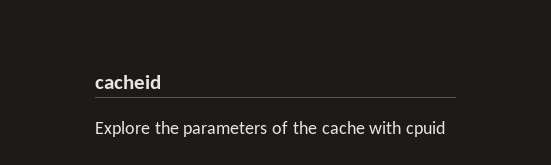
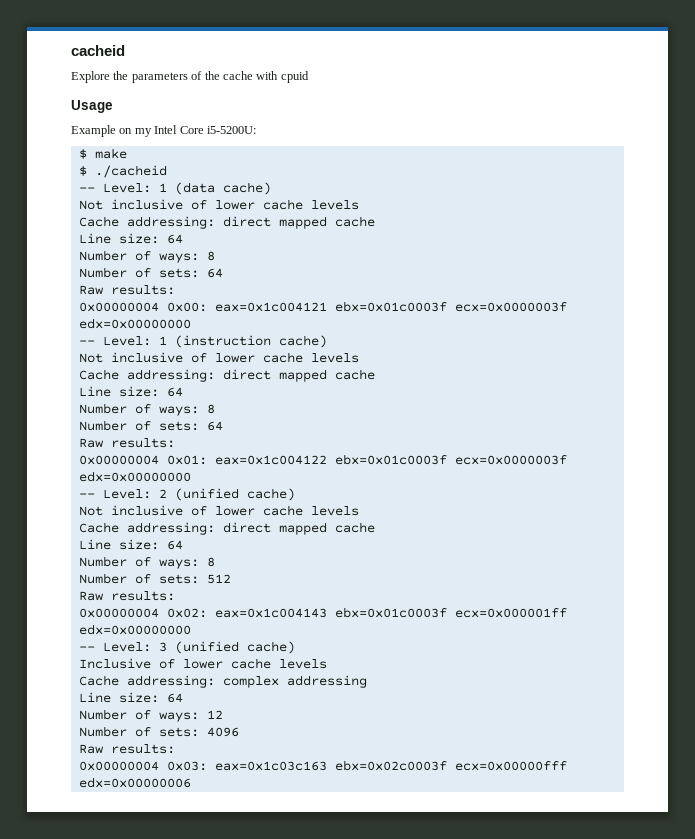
(446, 129) none -> [71,100,113,113] [71,125,256,137] [78,148,127,159] [78,165,167,178] [78,182,271,195] [78,199,359,210] [78,216,375,229] [78,233,183,244] [78,250,215,263] [78,267,223,278] [78,285,175,295] [78,301,567,312] [78,318,191,329] [78,335,327,348] [78,352,359,363] [78,369,375,382] [78,386,183,397] [78,403,215,416] [78,420,223,431] [78,438,175,448] [78,454,567,465] [78,471,191,482] [78,488,295,501] [78,505,359,516] [78,522,375,535] [78,539,183,550] [78,556,215,569] [78,573,231,584] [78,591,175,601] [78,607,567,618] [78,624,191,635] [78,641,295,654] [78,658,327,669] [78,675,367,688] [78,692,183,703] [78,709,223,722] [78,726,239,737] [78,744,175,754] [78,760,567,771] [78,777,191,788] // Usage // Example on my Intel Core i5-5200U: // $ make // $ ./cacheid // -- Level: 1 (data cache) // Not inclusive of lower cache levels // Cache addressing: direct mapped cache // Line size: 64 // Number of ways: 8 // Number of sets: 64 // Raw results: // 0x00000004 0x00: eax=0x1c004121 ebx=0x01c0003f ecx=0x0000003f edx=0x00000000 // -- Level: 1 (instruction cache) // Not inclusive of lower cache levels // Cache addressing: direct mapped cache // Line size: 64 // Number of ways: 8 // Number of sets: 64 // Raw results: // 0x00000004 0x01: eax=0x1c004122 ebx=0x01c0003f ecx=0x0000003f edx=0x00000000 // -- Level: 2 (unified cache) // Not inclusive of lower cache levels // Cache addressing: direct mapped cache // Line size: 64 // Number of ways: 8 // Number of sets: 512 // Raw results: // 0x00000004 0x02: eax=0x1c004143 ebx=0x01c0003f ecx=0x000001ff edx=0x00000000 // -- Level: 3 (unified cache) // Inclusive of lower cache levels // Cache addressing: complex addressing // Line size: 64 // Number of ways: 12 // Number of sets: 4096 // Raw results: // 0x00000004 0x03: eax=0x1c03c163 ebx=0x02c0003f ecx=0x00000fff edx=0x00000006

